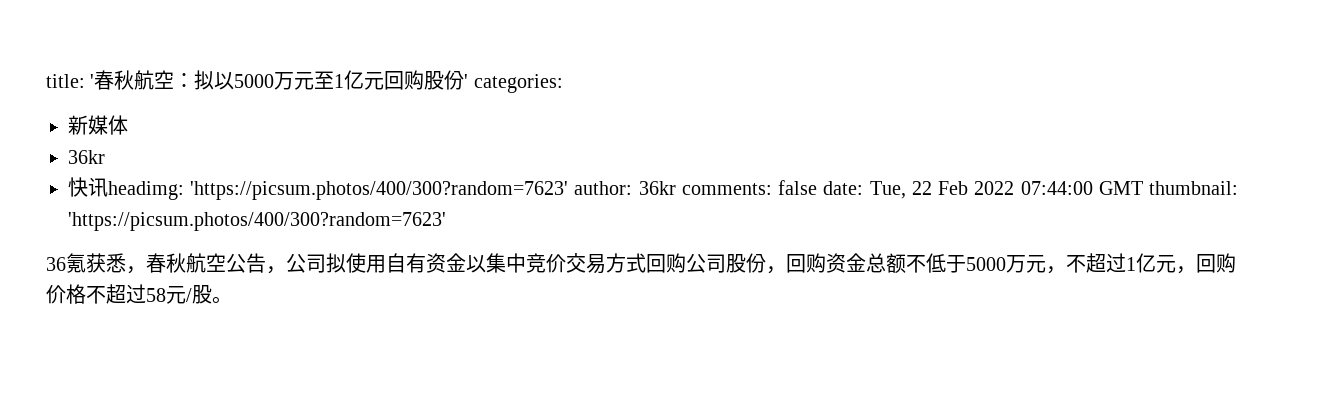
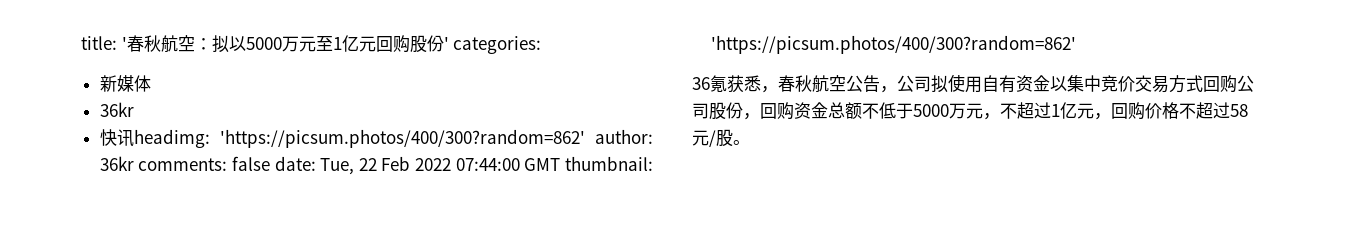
[190,181,569,200] 'https://picsum.photos/400/300?random=7623' -> [219,129,585,148] 'https://picsum.photos/400/300?random=862'
[68,212,446,231] 'https://picsum.photos/400/300?random=7623' -> [710,35,1076,54] 'https://picsum.photos/400/300?random=862'

